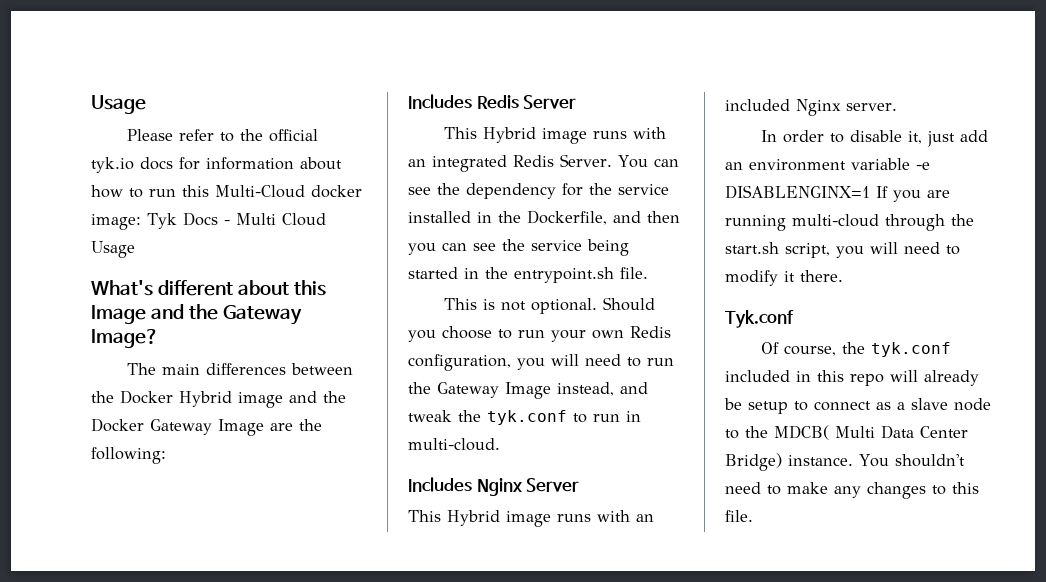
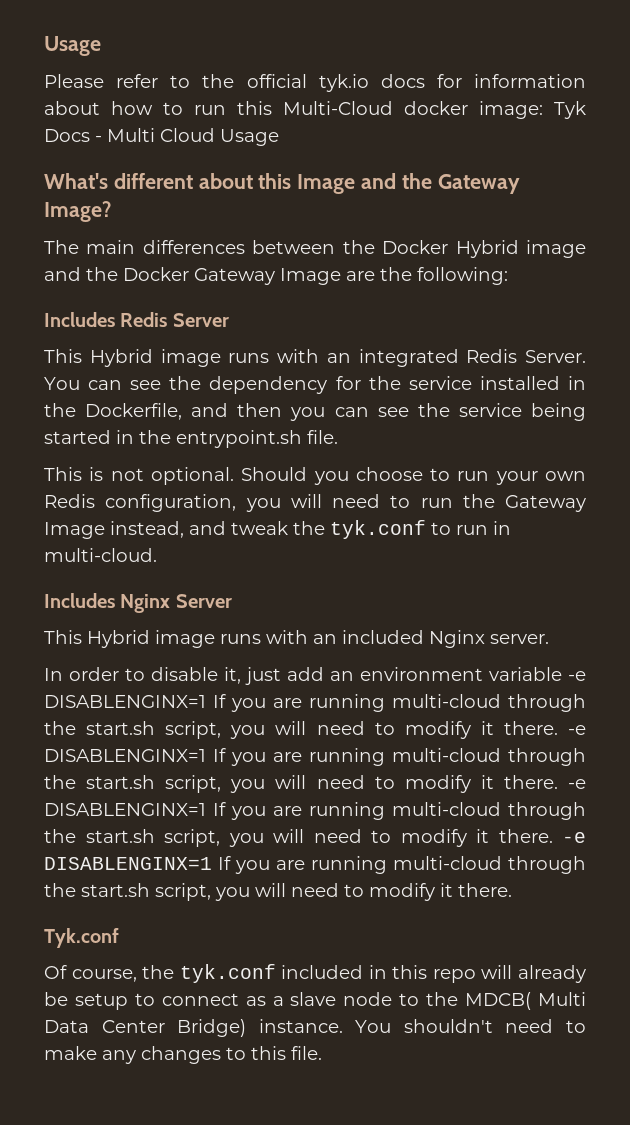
(843, 276) none -> [568,725,587,735] [44,748,586,766] [44,775,587,793] [44,802,586,820] [44,829,586,847] [44,856,586,874] [44,883,512,901] -e DISABLENGINX=1 If you are running multi-cloud through the start.sh script, you will need to modify it there. -e DISABLENGINX=1 If you are running multi-cloud through the start.sh script, you will need to modify it there. -e DISABLENGINX=1 If you are running multi-cloud through the start.sh script, you will need to modify it there.

